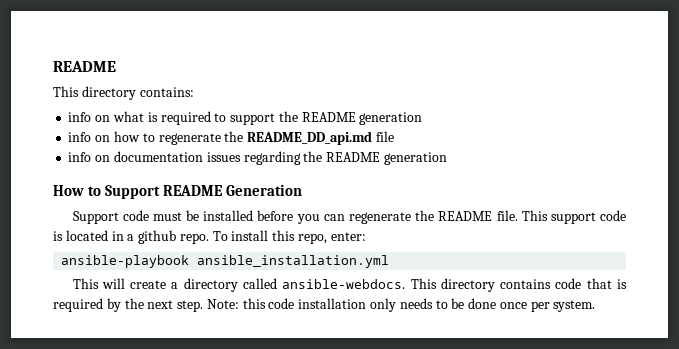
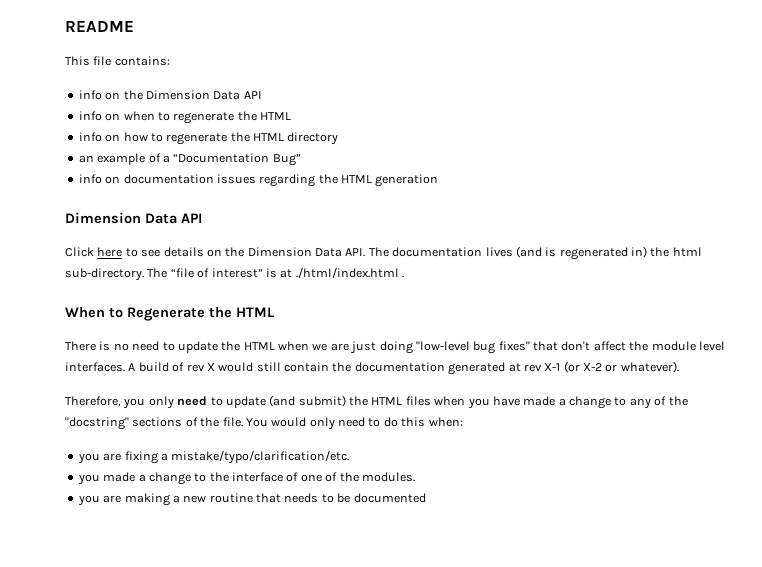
[81,86,136,100] directory -> [93,56,112,66] file
[112,111,423,125] what is required to support the README generation -> [123,90,262,100] [78,111,291,124] the Dimension Data API // info on when to regenerate the HTML
[247,131,394,145] README_DD_api.md file -> [253,132,339,145] [78,153,301,166] HTML directory // an example of a “Documentation Bug”
[326,152,447,165] [53,184,302,199] [72,210,626,224] [53,230,366,244] [61,255,390,268] [72,278,627,292] [53,298,596,312] README generation // How to Support README Generation // Support code must be installed before you can regenerate the README file. This support code is located in a github repo. To install this repo, enter: // ansible-playbook ansible_installation.yml // This will create a directory called ansible-webdocs. This directory contains code that is required by the next step. Note: this code installation only needs to be done once per system. -> [341,174,439,187] [65,212,202,224] [65,246,702,260] [65,267,404,281] [65,307,274,321] [65,341,725,354] [65,361,679,375] [65,395,688,409] [65,417,463,430] [77,450,350,464] [77,472,415,485] [77,493,426,506] HTML generation // Dimension Data API // Click here to see details on the Dimension Data API. The documentation lives (and is regenerated in) the html sub-directory. The “file of interest” is at ./html/index.html . // When to Regenerate the HTML // There is no need to update the HTML when we are just doing "low-level bug fixes" that don't affect the module level interfaces. A build of rev X would still contain the documentation generated at rev X-1 (or X-2 or whatever). // Therefore, you only need to update (and submit) the HTML files when you have made a change to any of the "docstring" sections of the file. You would only need to do this when: // you are fixing a mistake/typo/clarification/etc. // you made a change to the interface of one of the modules. // you are making a new routine that needs to be documented

